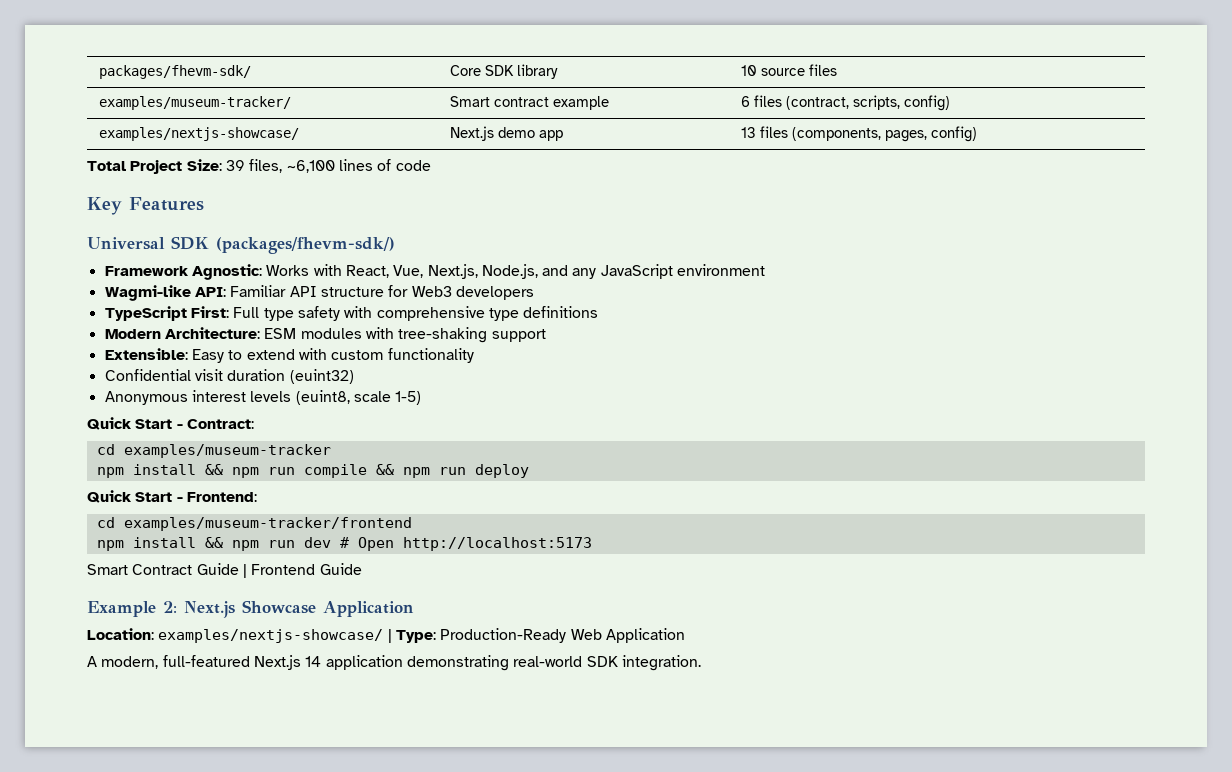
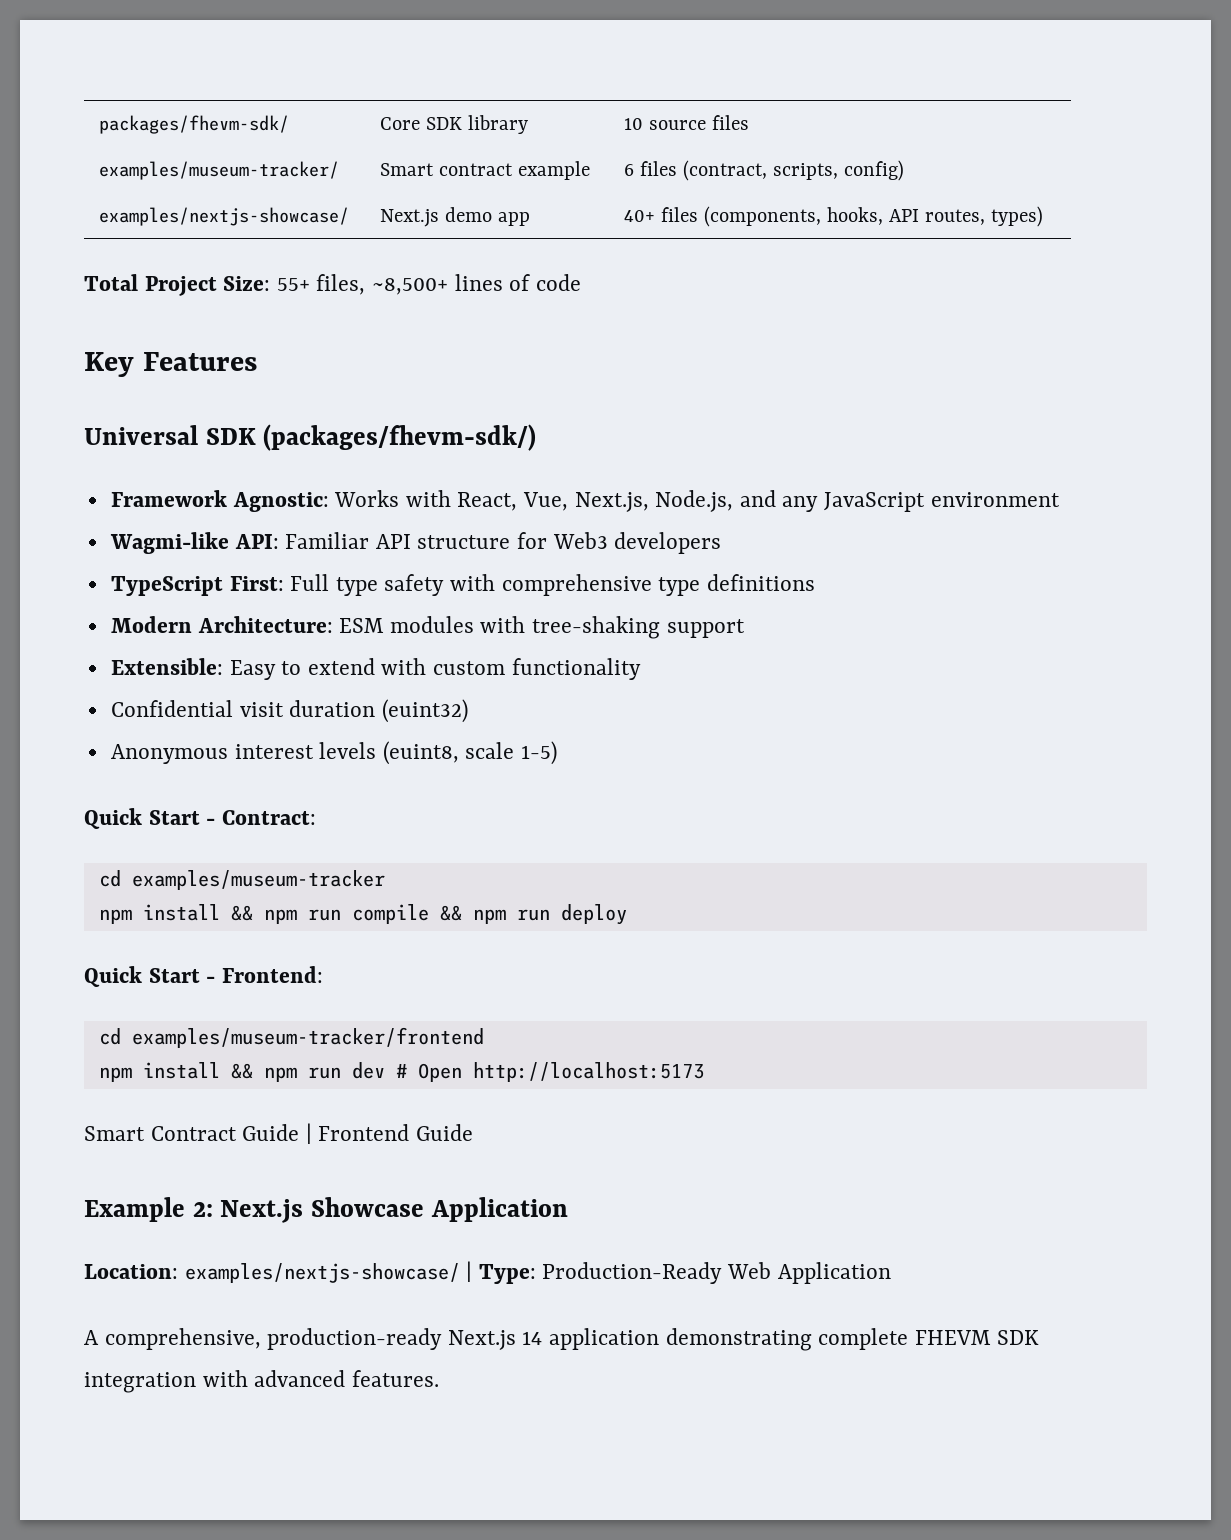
[740,127,756,138] 13 -> [624,210,656,222] 40+
[884,126,977,142] pages, config) -> [826,206,1043,227] hooks, API routes, types)
[225,159,335,173] 39 files, ~6,100 -> [276,274,449,295] 55+ files, ~8,500+
[101,655,250,669] modern, full-featured -> [104,1328,443,1350] comprehensive, production-ready
[513,655,701,671] real-world SDK integration. -> [818,1328,1039,1350] [84,1370,439,1393] complete FHEVM SDK integration with advanced features.

